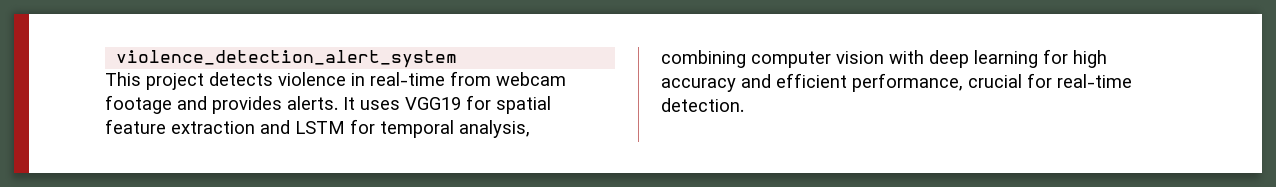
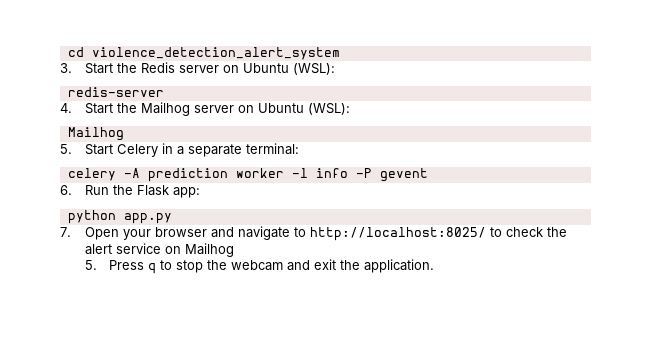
(116, 59) none -> [67,47,84,57] cd
[105,71,566,90] [105,95,551,114] [105,119,530,138] [661,49,1107,68] [661,73,1132,92] [661,98,744,112] This project detects violence in real-time from webcam footage and provides alerts. It uses VGG19 for spatial feature extraction and LSTM for temporal analysis, combining computer vision with deep learning for high accuracy and efficient performance, crucial for real-time detection. -> [60,62,335,75] [67,87,164,97] [60,102,350,116] [67,127,124,141] [60,143,299,157] [67,168,428,182] [60,185,200,198] [67,210,172,224] [60,226,567,241] [84,243,234,257] [84,259,435,274] 3. Start the Redis server on Ubuntu (WSL): // redis-server // 4. Start the Mailhog server on Ubuntu (WSL): // Mailhog // 5. Start Celery in a separate terminal: // celery -A prediction worker -l info -P gevent // 6. Run the Flask app: // python app.py // 7. Open your browser and navigate to http://localhost:8025/ to check the alert service on Mailhog // 5. Press q to stop the webcam and exit the application.

